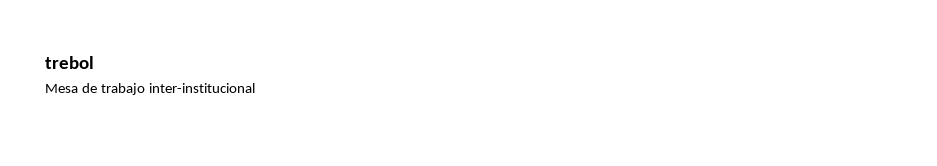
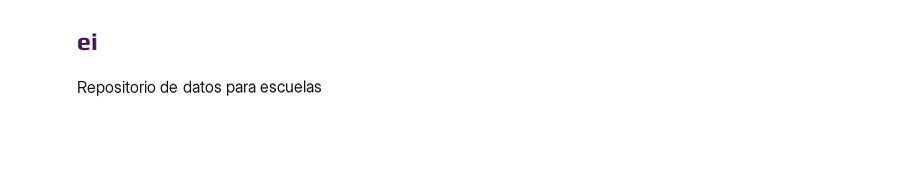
[45,56,94,69] [45,83,255,95] trebol // Mesa de trabajo inter-institucional -> [76,32,98,52] [76,80,324,98] ei // Repositorio de datos para escuelas

